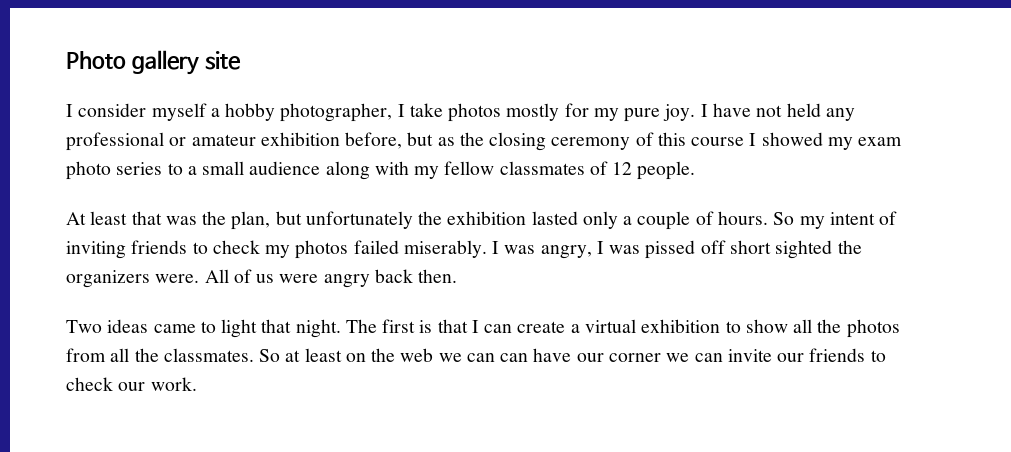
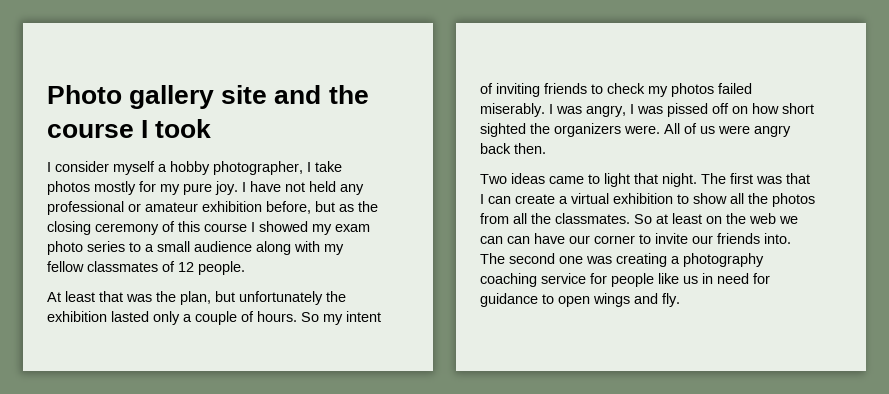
(241, 60) none -> [274,85,369,104] [47,119,212,138] and the course I took
(726, 247) none -> [732,103,779,114] on how
[419,320,433,333] is -> [756,176,782,184] was
[666,353,723,362] we can -> [639,234,651,244] to
[870,350,886,362] [66,377,197,391] to check our work. -> [764,233,791,244] [480,253,764,267] [480,273,770,287] [480,293,680,307] into. The second one was creating a photography coaching service for people like us in need for guidance to open wings and fly.

